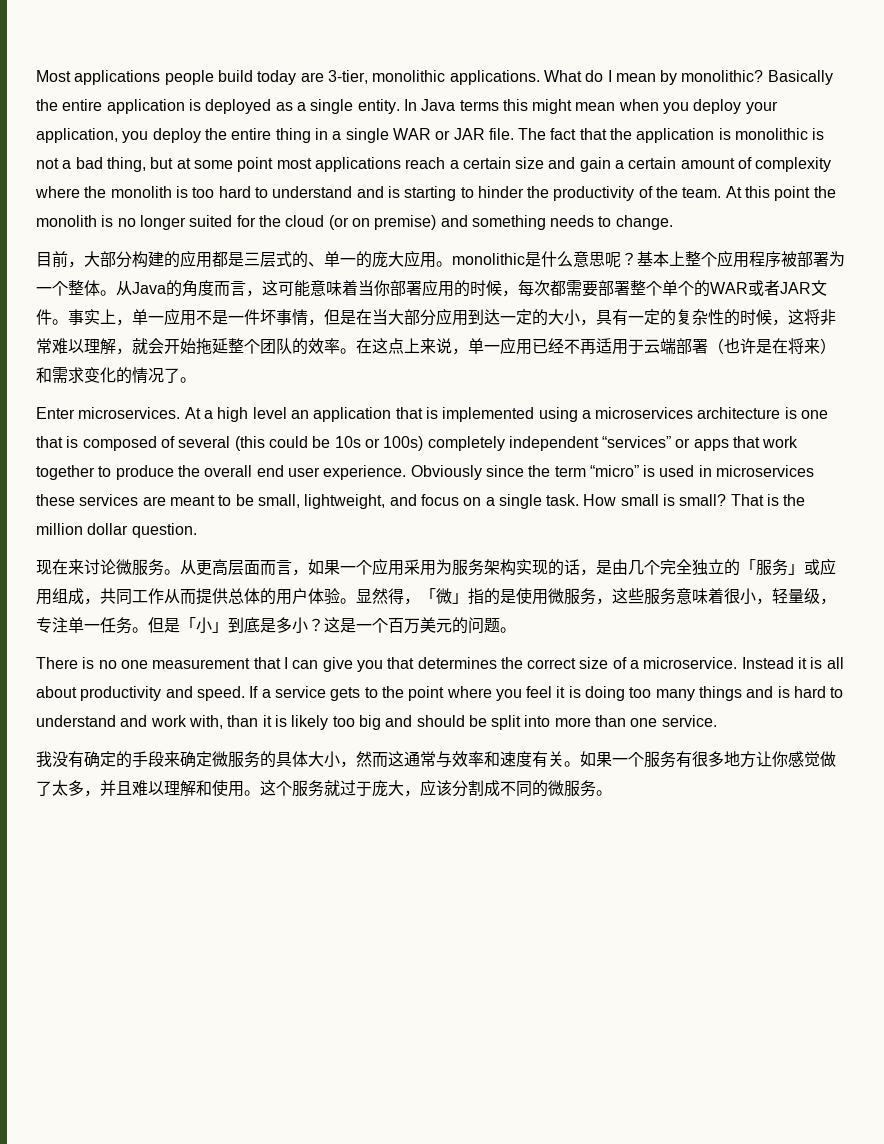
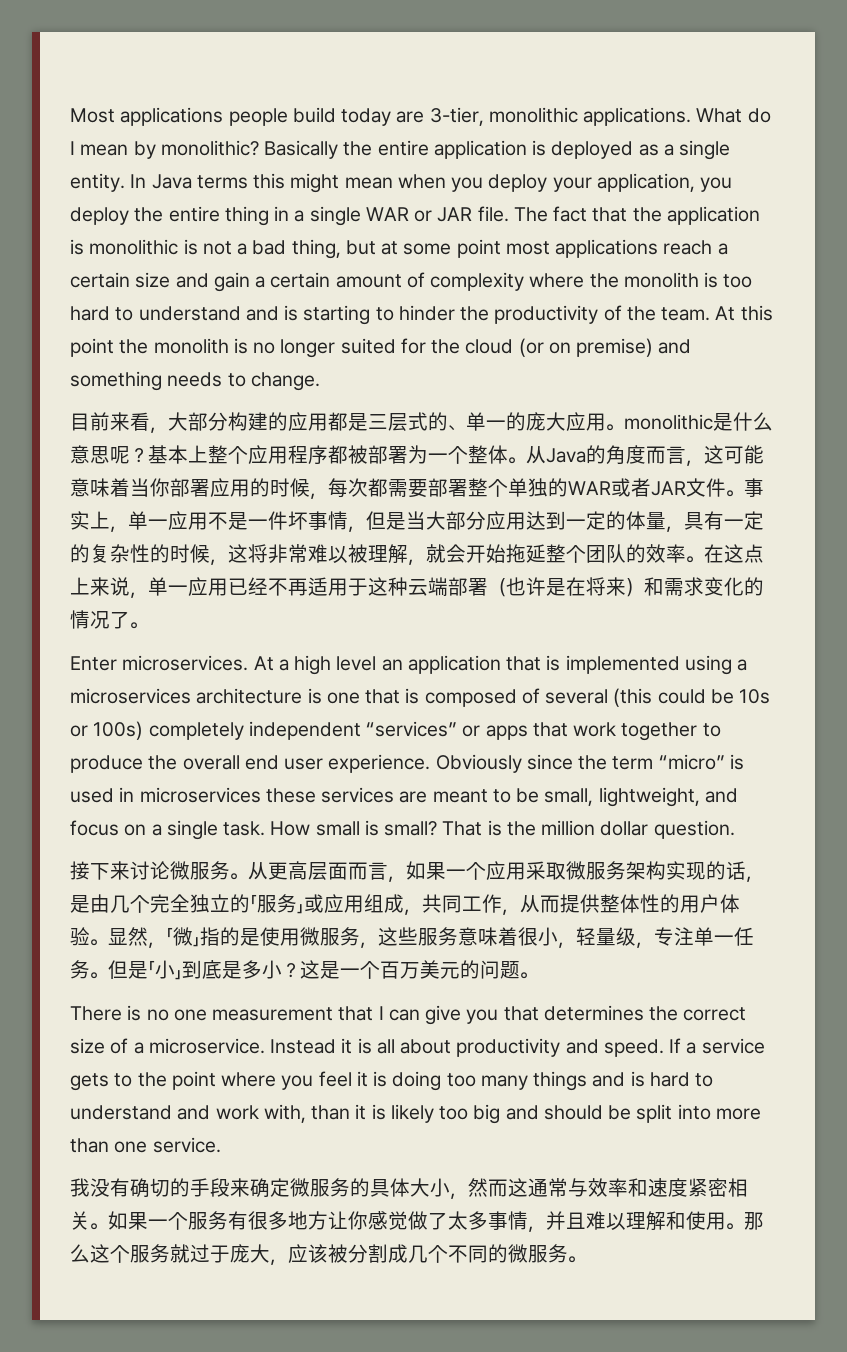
(68, 259) none -> [110,412,150,431] 来看
(781, 259) none -> [328,445,348,464] 都
[678,281,694,296] 个 -> [528,478,548,497] 独
[356,309,372,325] 在 -> (406, 521) none
[468,309,580,326] 到达一定的大小 -> [526,511,666,530] 达到一定的体量
(84, 346) none -> [348,544,368,563] 被
(644, 346) none -> [368,577,408,596] 这种
[36,559,68,575] 现在 -> [70,861,110,880] 接下
[420,559,452,576] 用为 -> [546,861,586,880] 取微
(164, 596) none -> [502,909,520,915] ，
[228,588,260,604] 总体 -> [600,894,660,913] 整体性
[388,588,404,604] 得 -> (148, 936) none
[100,751,116,767] 定 -> [150,1178,170,1197] 切
[532,751,548,768] 有 -> [688,1178,748,1197] 紧密相
(84, 788) none -> [488,1211,528,1230] 事情
(260, 793) none -> [744,1212,764,1230] [70,1244,90,1263] 那么
[452,780,500,797] 分割成 -> [328,1244,448,1263] 被分割成几个

